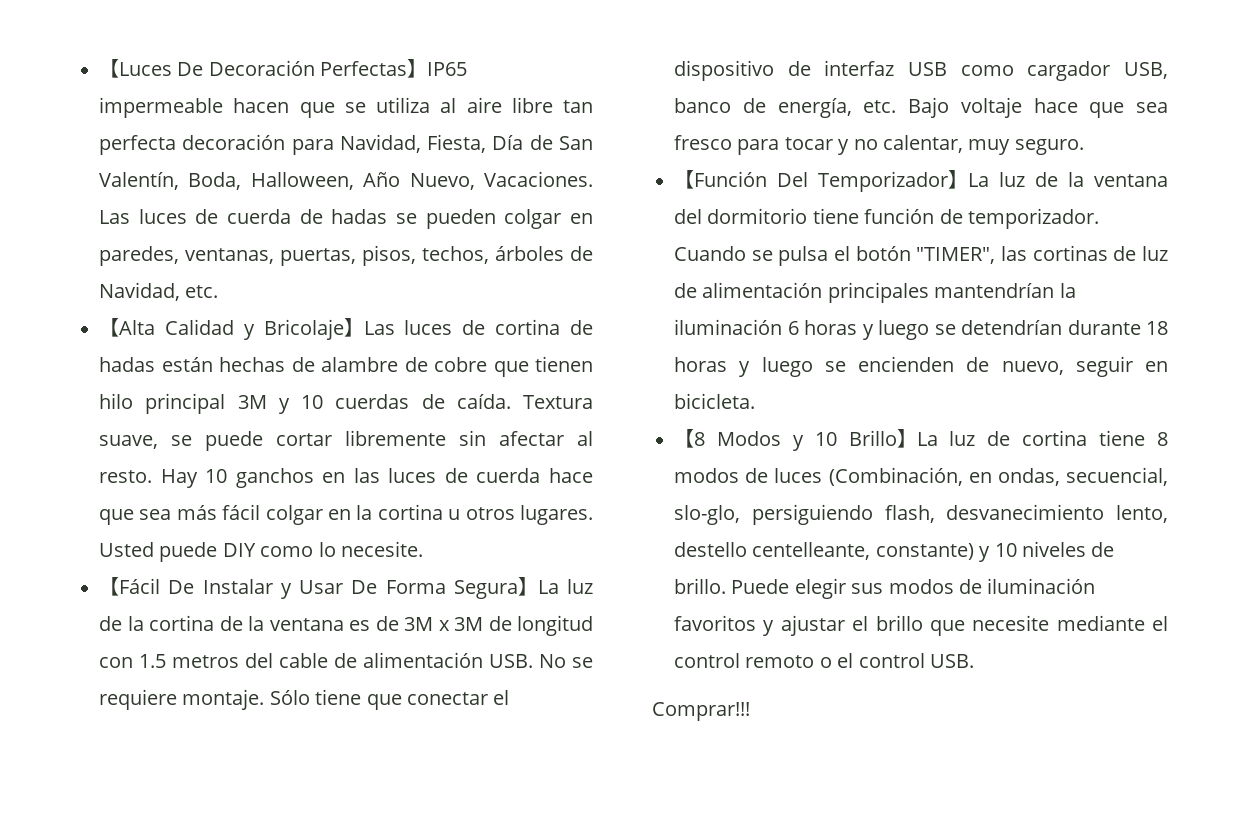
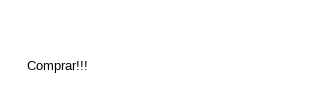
[99,59,468,78] [99,97,593,118] [99,134,593,155] [99,171,593,190] [99,209,593,229] [99,245,593,266] [99,282,219,301] [99,318,593,340] [99,356,593,377] [99,393,594,414] [99,430,593,451] [99,468,593,488] [99,504,593,525] [99,541,423,562] [99,577,593,599] [99,615,593,636] [99,652,593,668] [99,689,510,710] [674,60,1169,81] [674,97,1168,118] [674,135,1084,155] [674,170,1168,192] [674,208,1099,229] [674,245,1168,266] [674,282,1076,303] [674,319,1168,340] [674,356,1168,377] [674,393,755,409] [674,429,1168,451] [674,467,1168,486] [674,504,1168,525] [674,541,1115,562] [674,578,1096,599] [674,615,1168,636] [674,653,974,668] 【Luces De Decoración Perfectas】IP65 impermeable hacen que se utiliza al aire libre tan perfecta decoración para Navidad, Fiesta, Día de San Valentín, Boda, Halloween, Año Nuevo, Vacaciones. Las luces de cuerda de hadas se pueden colgar en paredes, ventanas, puertas, pisos, techos, árboles de Navidad, etc. // 【Alta Calidad y Bricolaje】Las luces de cortina de hadas están hechas de alambre de cobre que tienen hilo principal 3M y 10 cuerdas de caída. Textura suave, se puede cortar libremente sin afectar al resto. Hay 10 ganchos en las luces de cuerda hace que sea más fácil colgar en la cortina u otros lugares. Usted puede DIY como lo necesite. // 【Fácil De Instalar y Usar De Forma Segura】La luz de la cortina de la ventana es de 3M x 3M de longitud con 1.5 metros del cable de alimentación USB. No se requiere montaje. Sólo tiene que conectar el dispositivo de interfaz USB como cargador USB, banco de energía, etc. Bajo voltaje hace que sea fresco para tocar y no calentar, muy seguro. // 【Función Del Temporizador】La luz de la ventana del dormitorio tiene función de temporizador. Cuando se pulsa el botón "TIMER", las cortinas de luz de alimentación principales mantendrían la iluminación 6 horas y luego se detendrían durante 18 horas y luego se encienden de nuevo, seguir en bicicleta. // 【8 Modos y 10 Brillo】La luz de cortina tiene 8 modos de luces (Combinación, en ondas, secuencial, slo-glo, persiguiendo flash, desvanecimiento lento, destello centelleante, constante) y 10 niveles de brillo. Puede elegir sus modos de iluminación favoritos y ajustar el brillo que necesite mediante el control remoto o el control USB. // -> (27, 67) none

